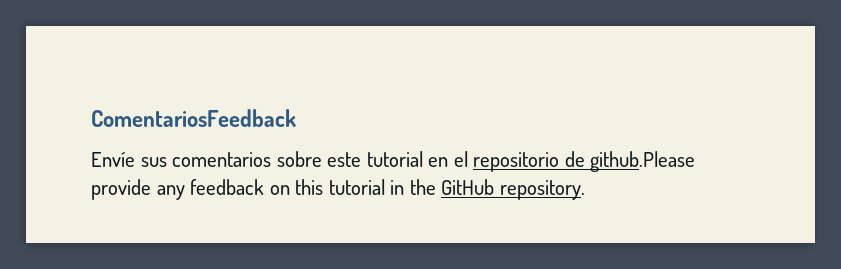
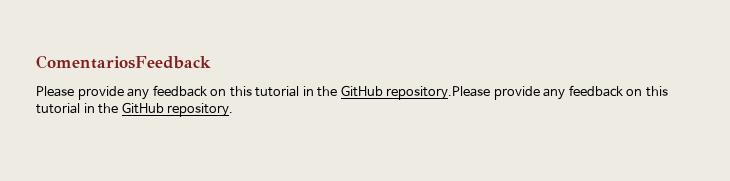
[91,151,696,172] Envíe sus comentarios sobre este tutorial en el repositorio de github.Please -> [36,85,491,100] Please provide any feedback on this tutorial in the GitHub repository.Please

